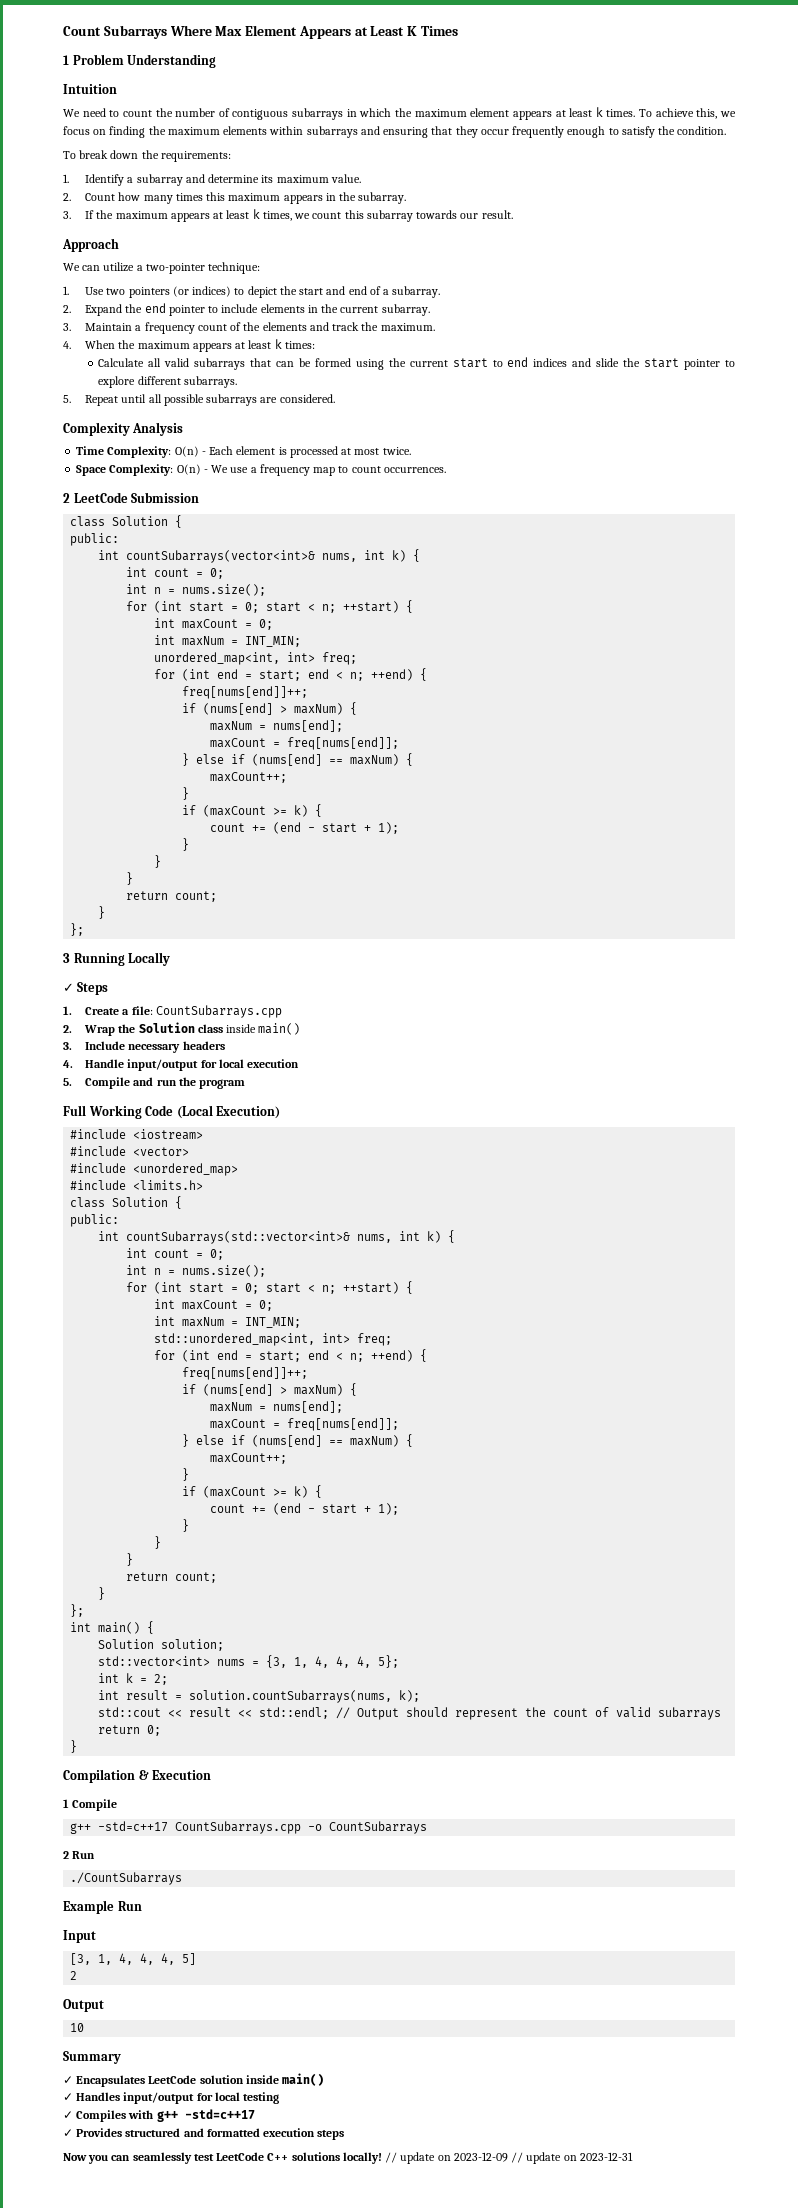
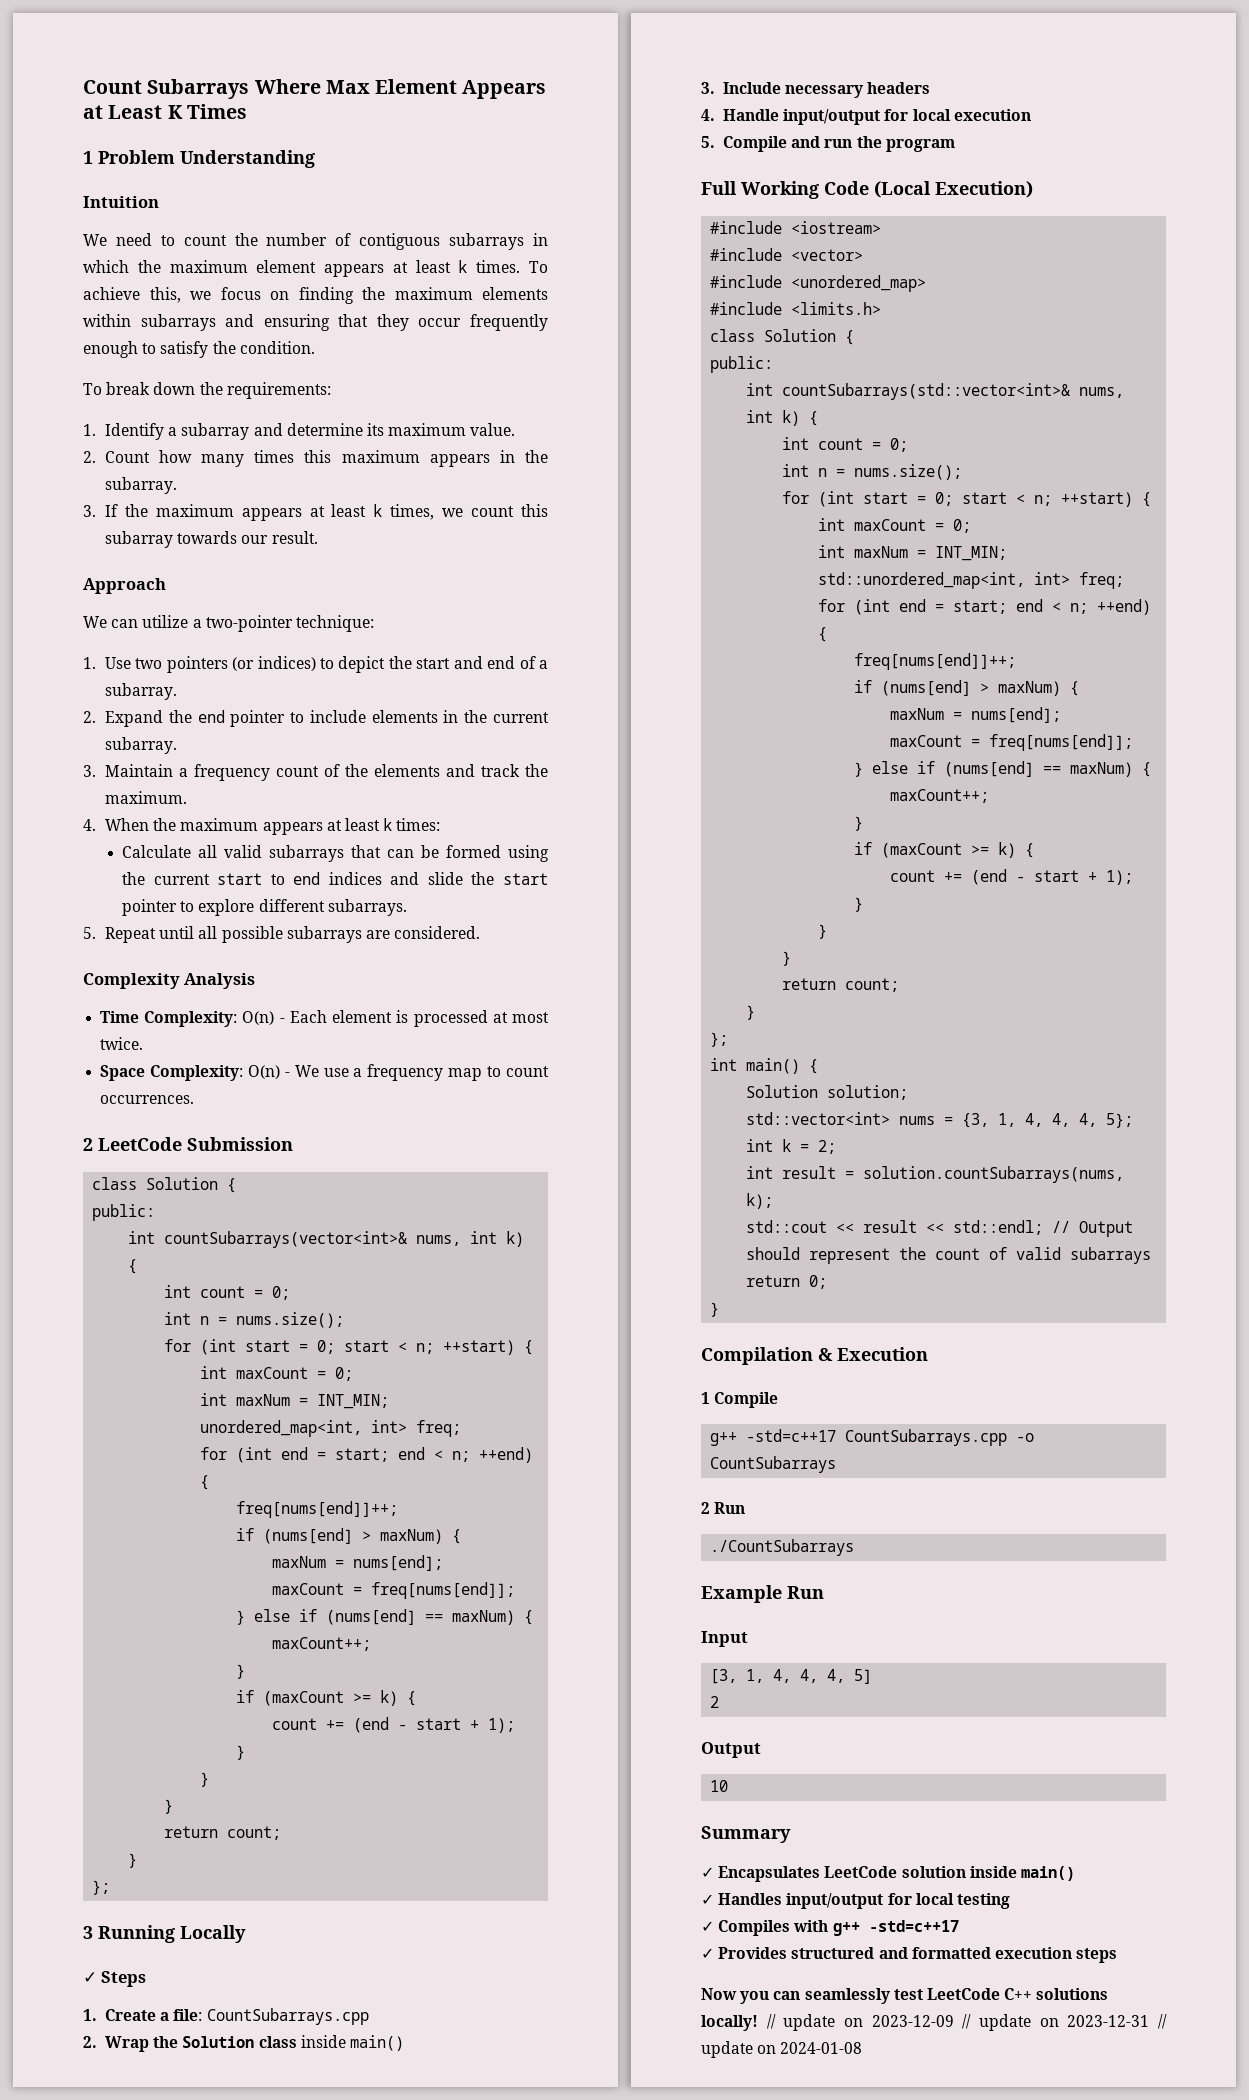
(633, 2156) none -> [1158,2014,1167,2029] [701,2041,863,2058] // update on 2024-01-08

